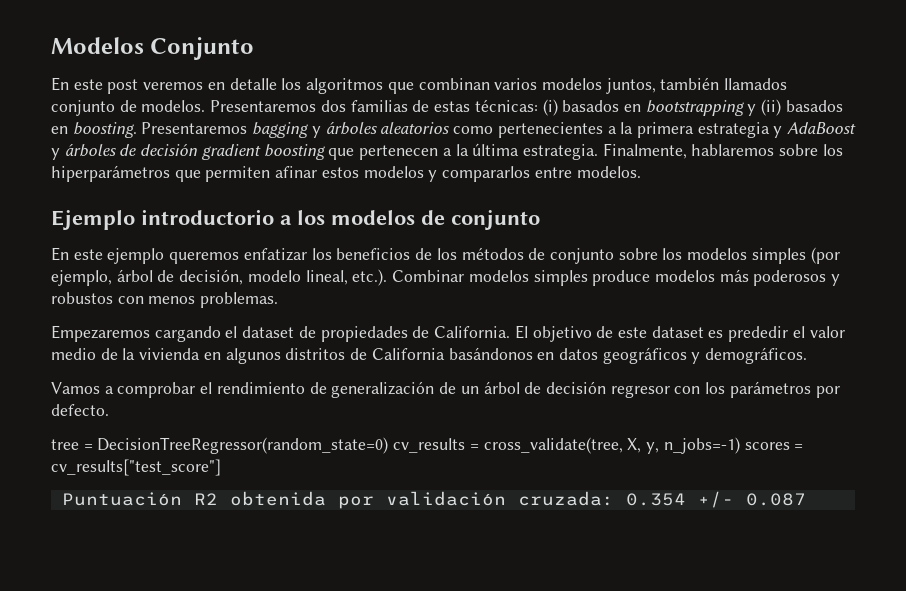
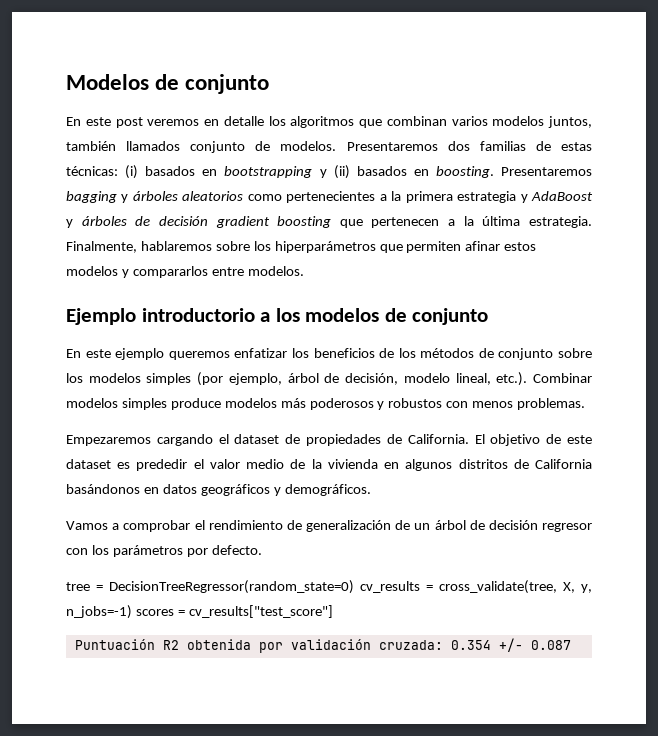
[150,37,255,60] Conjunto -> [155,74,270,94] de conjunto

